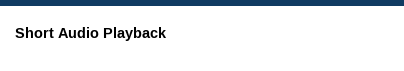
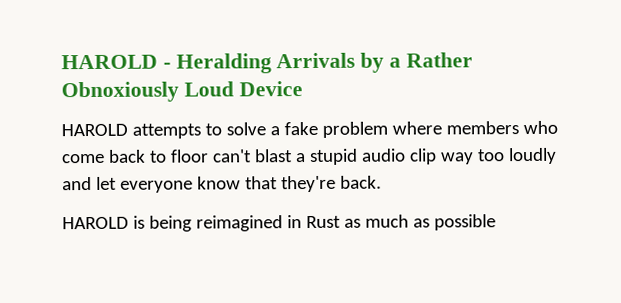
[15,27,167,41] Short Audio Playback -> [61,52,473,74] [61,81,303,103] [61,120,558,139] [62,147,557,166] [62,175,382,193] [62,214,496,232] HAROLD - Heralding Arrivals by a Rather Obnoxiously Loud Device // HAROLD attempts to solve a fake problem where members who come back to floor can't blast a stupid audio clip way too loudly and let everyone know that they're back. // HAROLD is being reimagined in Rust as much as possible

